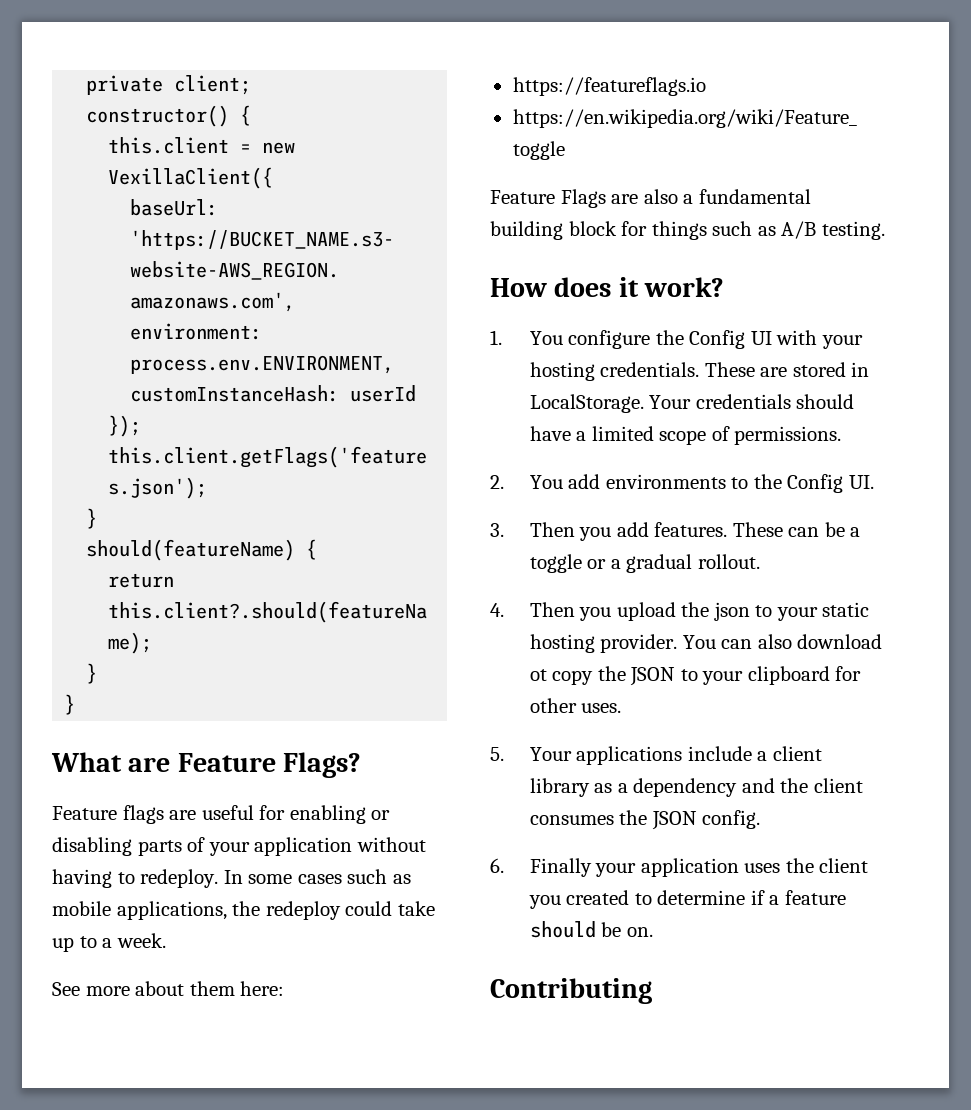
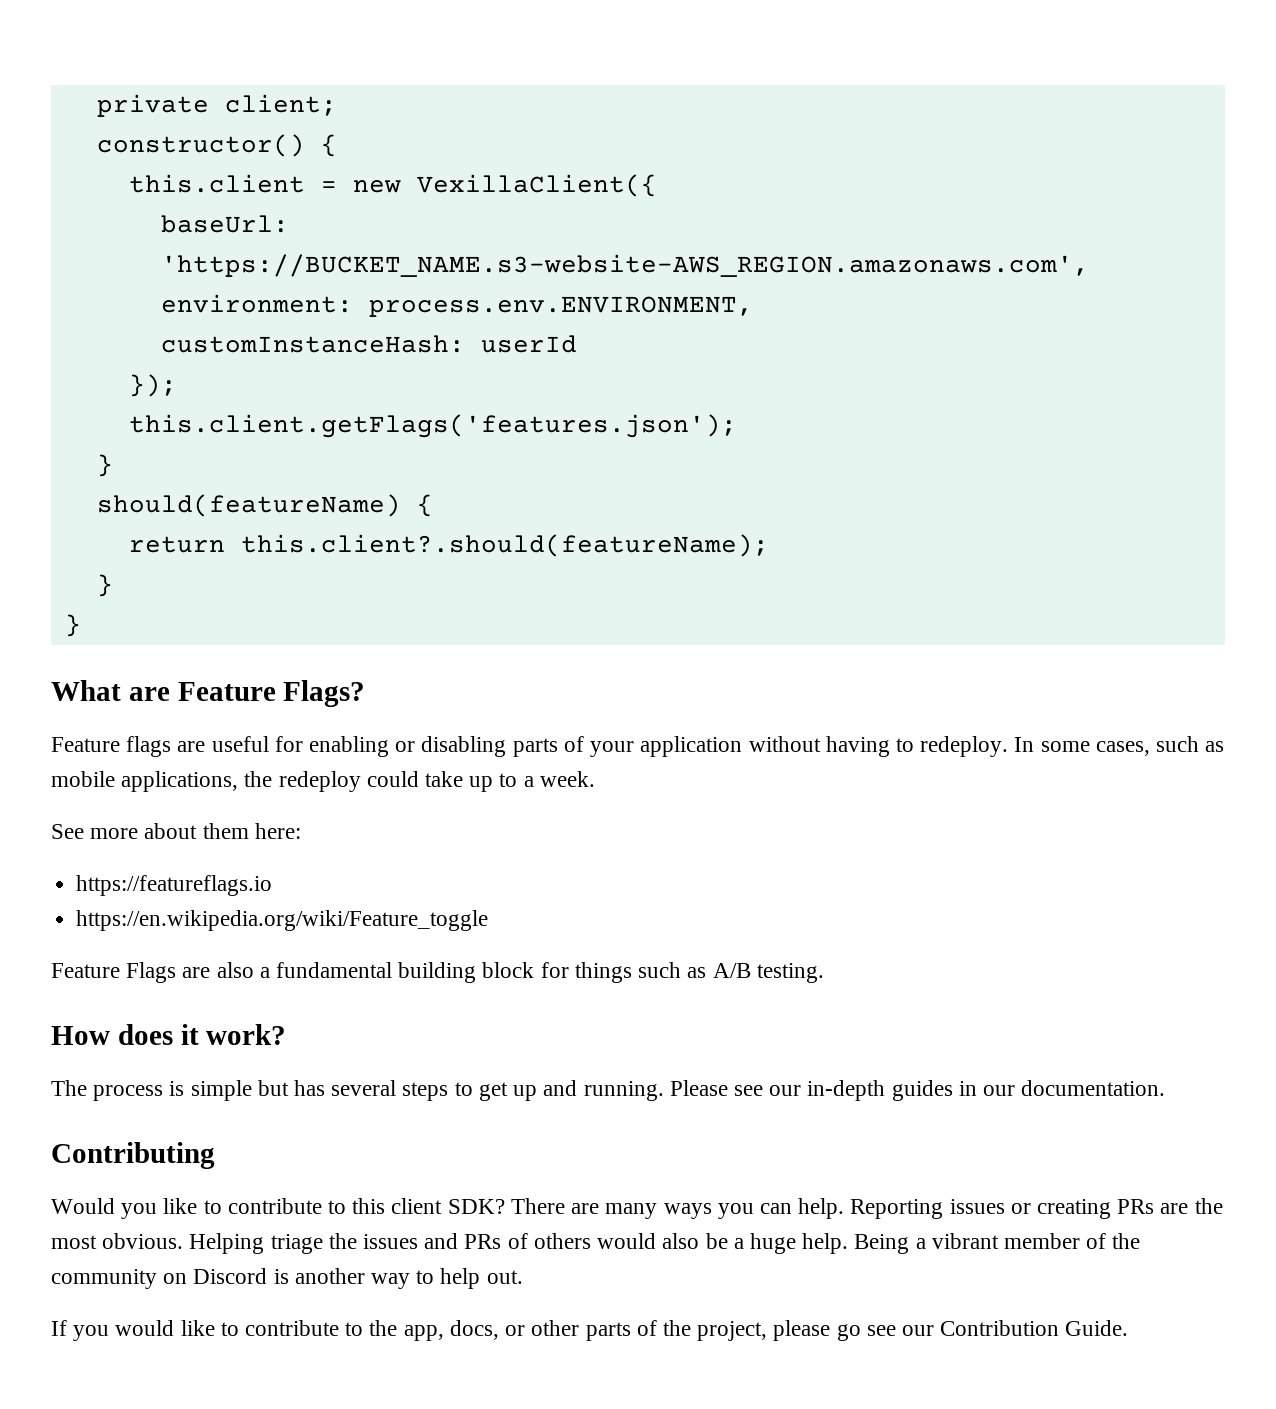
[297,874,342,884] cases -> [1095,741,1150,756] cases,
[490,330,863,349] [529,362,870,381] [529,394,855,413] [529,426,842,445] [490,474,874,493] [490,522,861,541] [529,554,760,573] [490,602,870,621] [529,634,883,653] [529,666,862,686] [529,698,622,713] [490,746,822,765] [529,778,863,797] [529,810,761,830] [490,858,869,877] [528,890,846,909] [529,921,653,938] [490,978,652,1004] 1. You configure the Config UI with your hosting credentials. These are stored in LocalStorage. Your credentials should have a limited scope of permissions. // 2. You add environments to the Config UI. // 3. Then you add features. These can be a toggle or a gradual rollout. // 4. Then you upload the json to your static hosting provider. You can also download ot copy the JSON to your clipboard for other uses. // 5. Your applications include a client library as a dependency and the client consumes the JSON config. // 6. Finally your application uses the client you created to determine if a feature should be on. // Contributing -> [51,1080,1166,1101] [51,1142,215,1169] [51,1198,1223,1219] [51,1233,1141,1254] [51,1268,523,1289] [51,1320,1129,1341] The process is simple but has several steps to get up and running. Please see our in-depth guides in our documentation. // Contributing // Would you like to contribute to this client SDK? There are many ways you can help. Reporting issues or creating PRs are the most obvious. Helping triage the issues and PRs of others would also be a huge help. Being a vibrant member of the community on Discord is another way to help out. // If you would like to contribute to the app, docs, or other parts of the project, please go see our Contribution Guide.

